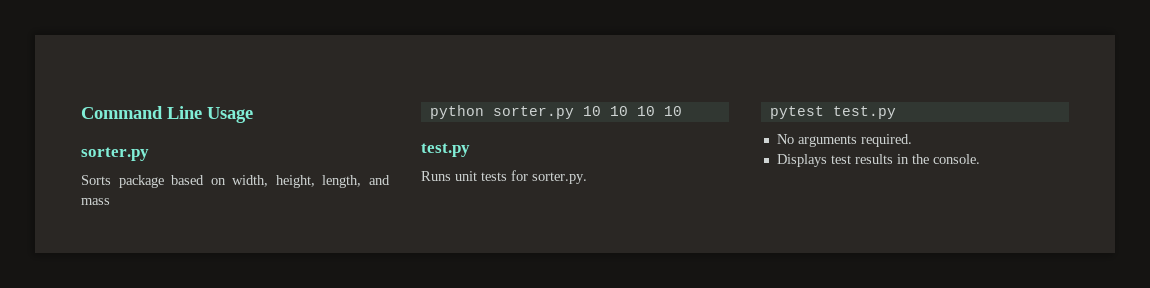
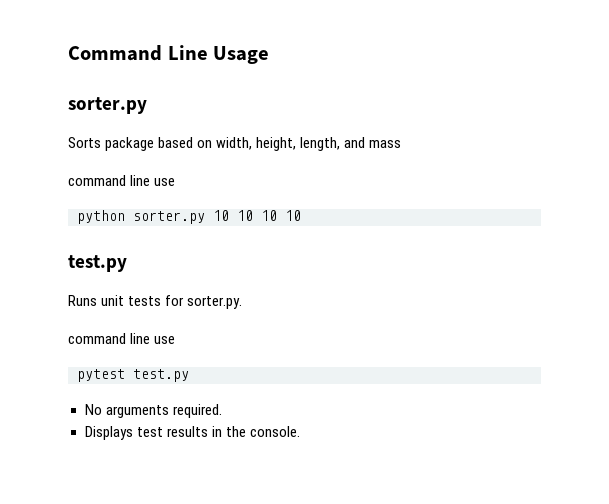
(110, 201) none -> [68,175,176,186] // command line use
(587, 178) none -> [68,333,176,344] // command line use

